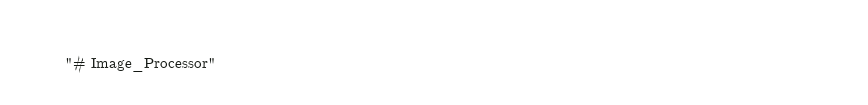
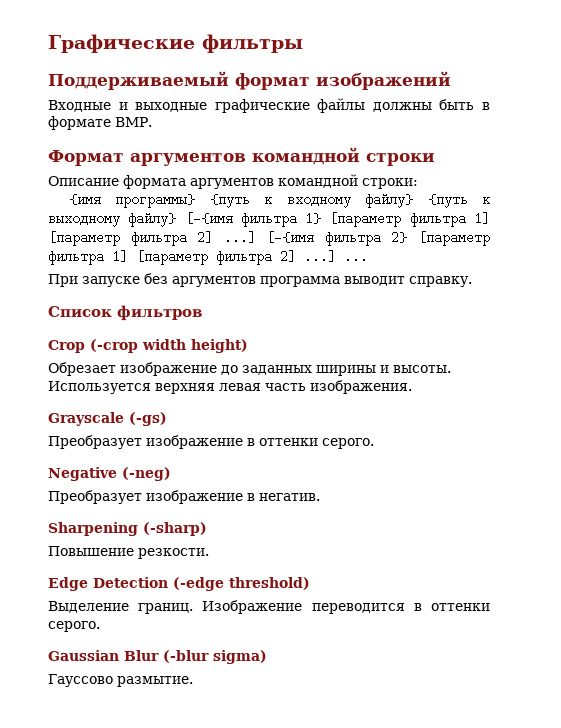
[65,55,216,74] "# Image_Processor" -> [48,34,303,53] [48,71,451,90] [48,98,490,113] [48,116,152,130] [48,147,435,166] [48,174,418,189] [68,191,491,208] [48,210,490,227] [48,229,490,246] [48,248,368,265] [48,273,472,287] [48,305,202,321] [48,339,248,353] [48,362,451,376] [48,380,412,394] [48,412,167,426] [48,435,374,449] [48,467,171,481] [48,490,320,504] [48,522,207,536] [48,546,209,559] [48,577,310,591] [48,600,490,614] [48,621,100,632] [48,650,267,664] [48,674,193,687] Графические фильтры // Поддерживаемый формат изображений // Входные и выходные графические файлы должны быть в формате BMP. // Формат аргументов командной строки // Описание формата аргументов командной строки: // {имя программы} {путь к входному файлу} {путь к выходному файлу} [-{имя фильтра 1} [параметр фильтра 1] [параметр фильтра 2] ...] [-{имя фильтра 2} [параметр фильтра 1] [параметр фильтра 2] ...] ... // При запуске без аргументов программа выводит справку. // Список фильтров // Crop (-crop width height) // Обрезает изображение до заданных ширины и высоты. Используется верхняя левая часть изображения. // Grayscale (-gs) // Преобразует изображение в оттенки серого. // Negative (-neg) // Преобразует изображение в негатив. // Sharpening (-sharp) // Повышение резкости. // Edge Detection (-edge threshold) // Выделение границ. Изображение переводится в оттенки серого. // Gaussian Blur (-blur sigma) // Гауссово размытие.

